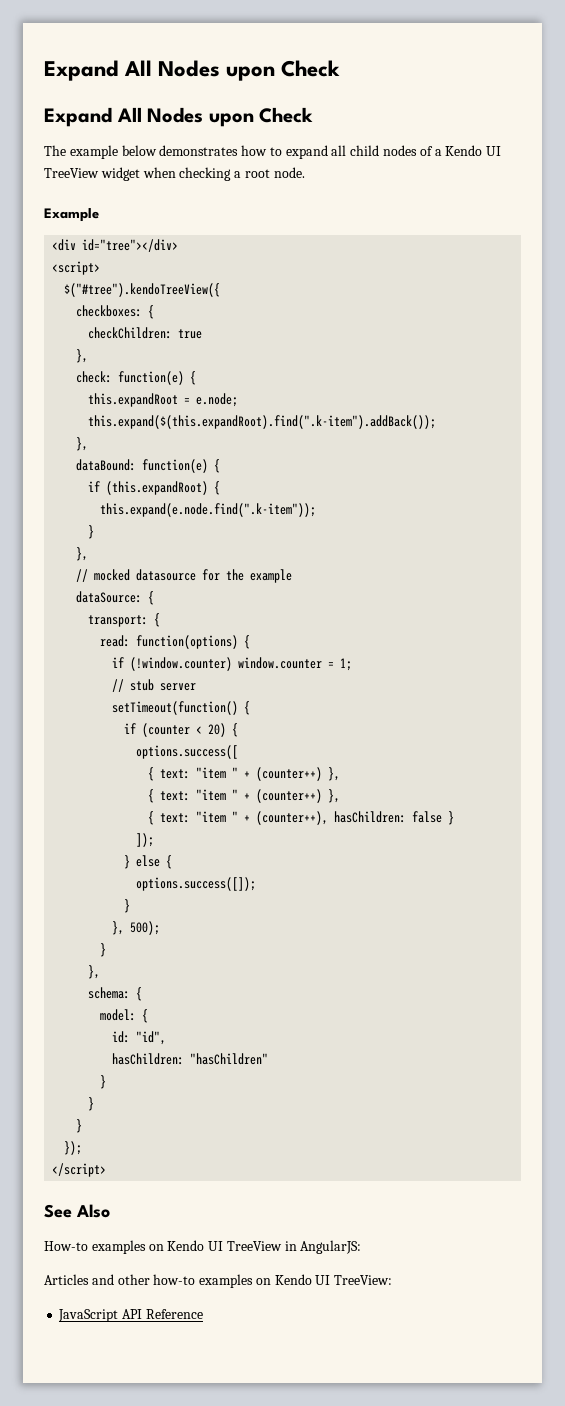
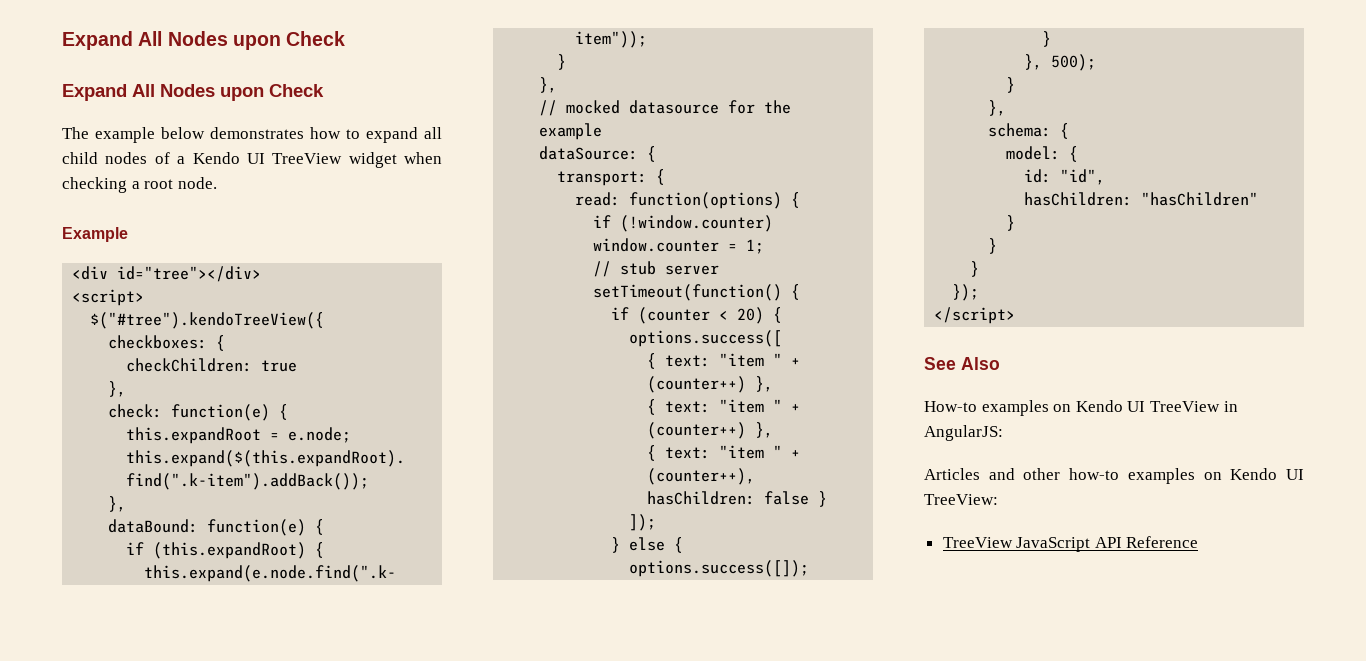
(393, 1280) none -> [942,537,1013,548] TreeView

